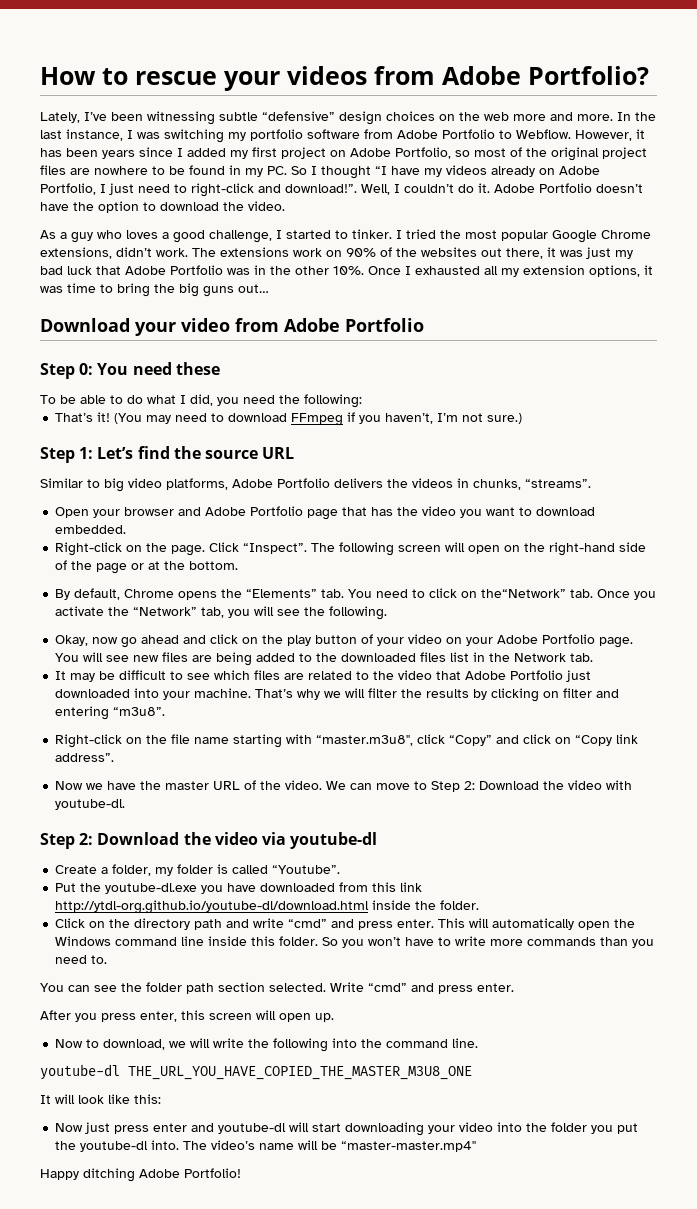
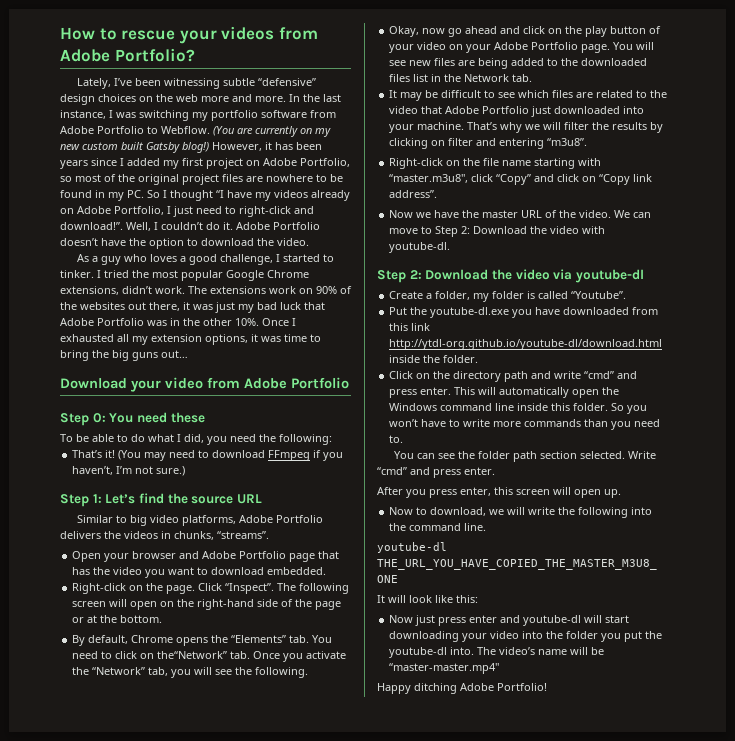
(571, 134) none -> [213,126,331,137] [60,142,209,153] (You are currently on my new custom built Gatsby blog!)

